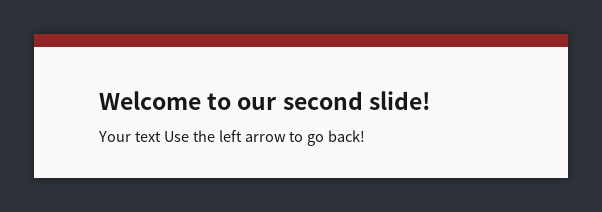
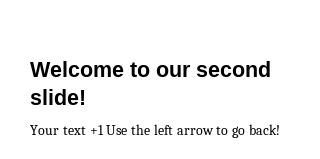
(161, 136) none -> [89,125,104,135] +1

